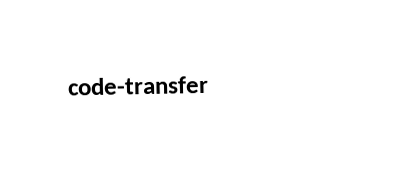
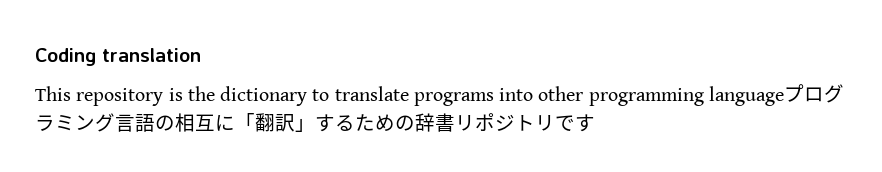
[67,75,209,96] code-transfer -> [35,48,201,66] [35,84,844,106] [35,113,595,132] Coding translation // This repository is the dictionary to translate programs into other programming languageプログラミング言語の相互に「翻訳」するための辞書リポジトリです

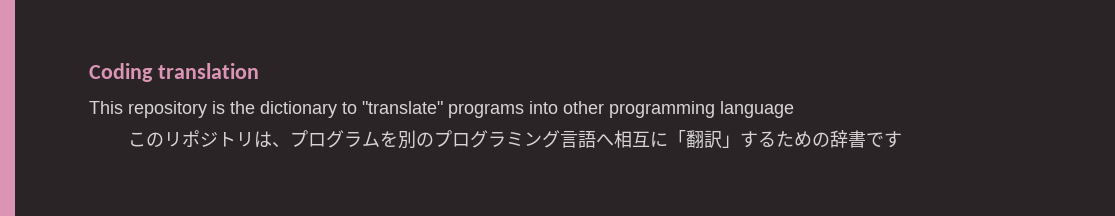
[334,86,409,101] translate -> [362,101,443,114] "translate"
(784, 96) none -> [127,130,434,149] // このリポジトリは、プログラムを別の
[155,115,175,131] の -> [595,133,614,146] へ
[455,113,555,131] リポジトリ -> (866, 139) none

